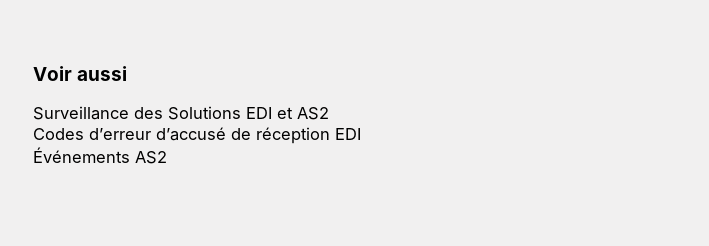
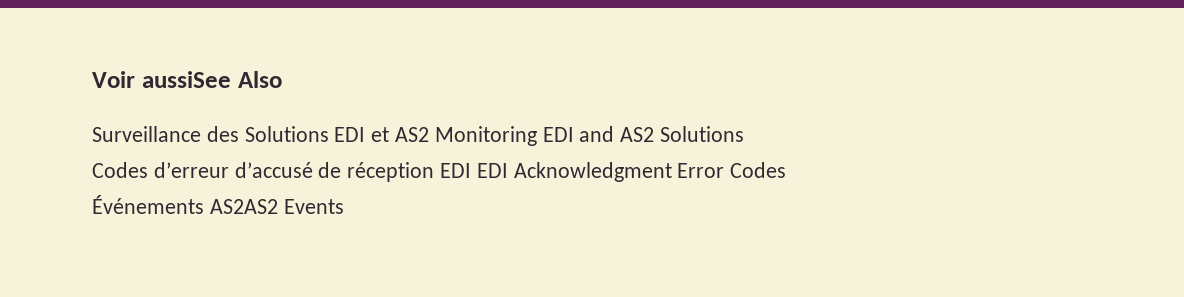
[77,66,128,81] aussi -> [141,71,282,88] aussiSee Also
(329, 113) none -> [434,126,745,146] Monitoring EDI and AS2 Solutions
(361, 134) none -> [476,162,787,182] EDI Acknowledgment Error Codes
[135,151,167,164] AS2 -> [209,199,344,214] AS2AS2 Events

